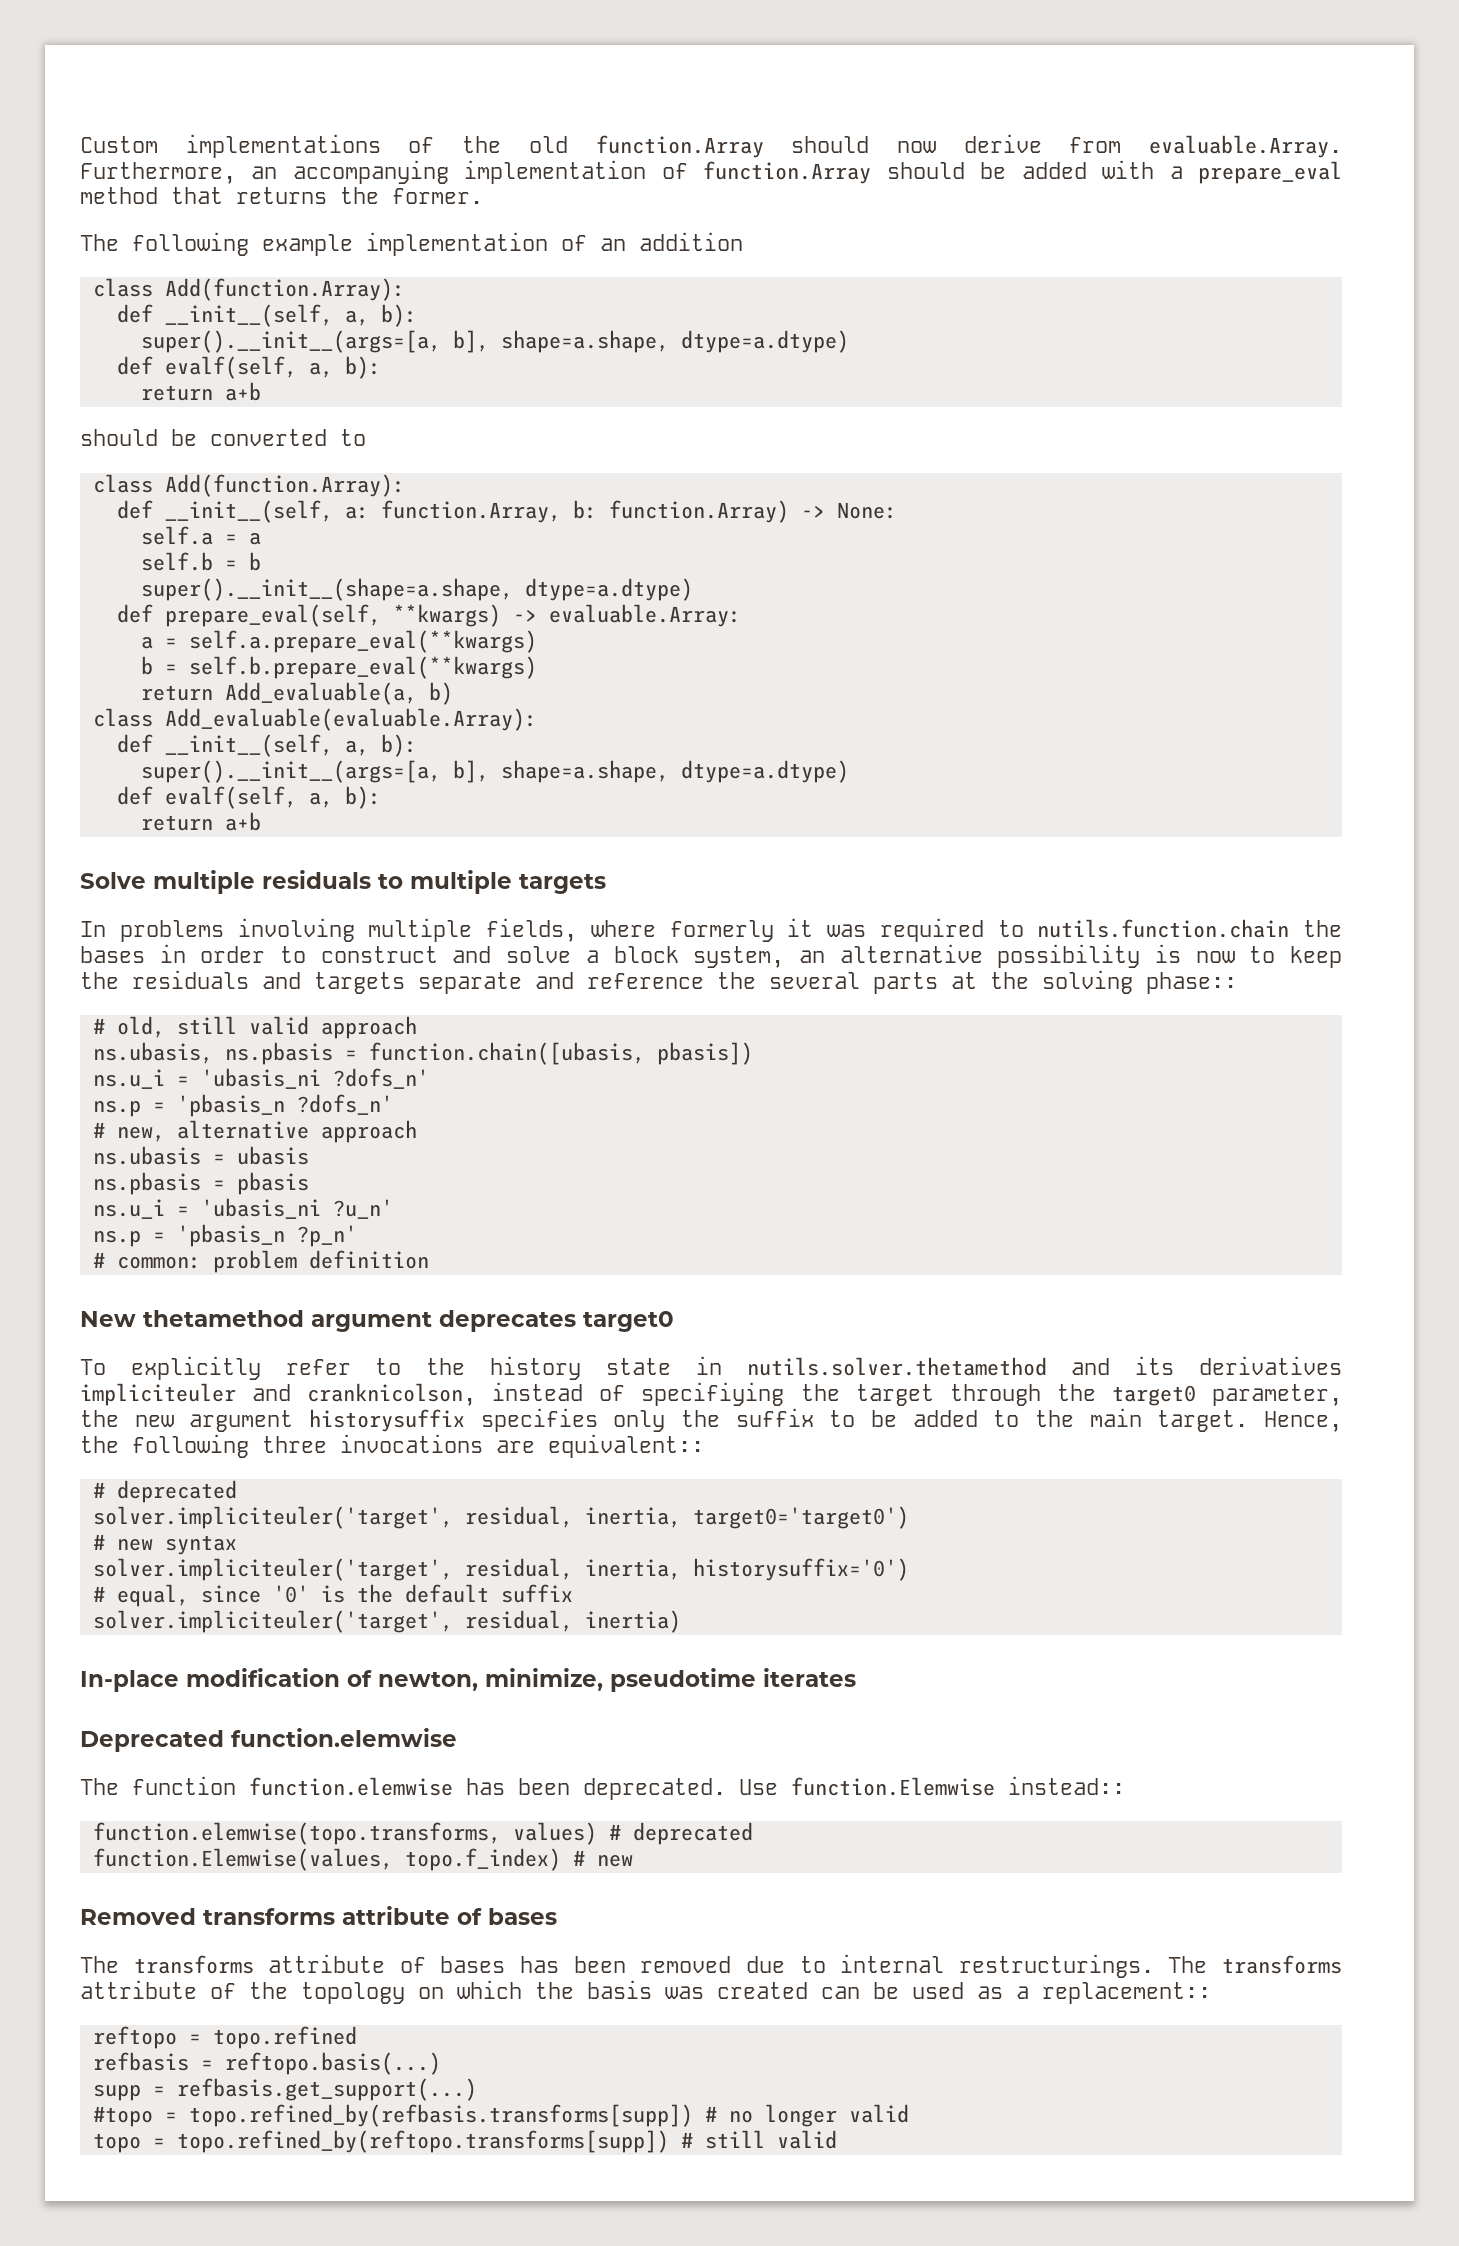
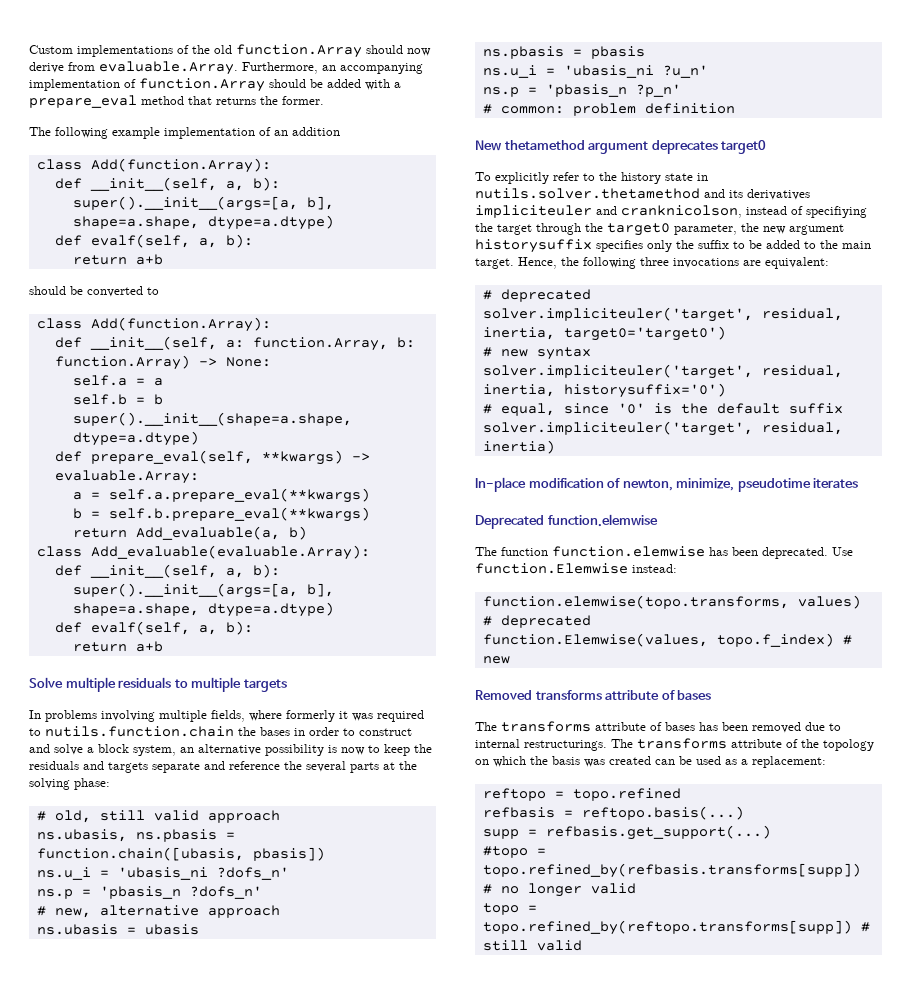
[1146,972,1237,994] phase:: -> [74,778,110,790] phase:
[548,1434,704,1458] equivalent:: -> [765,257,829,269] equivalent:
[1008,1776,1125,1795] instead:: -> [632,564,677,573] instead:
[1042,1982,1211,2004] replacement:: -> [752,756,826,768] replacement:

